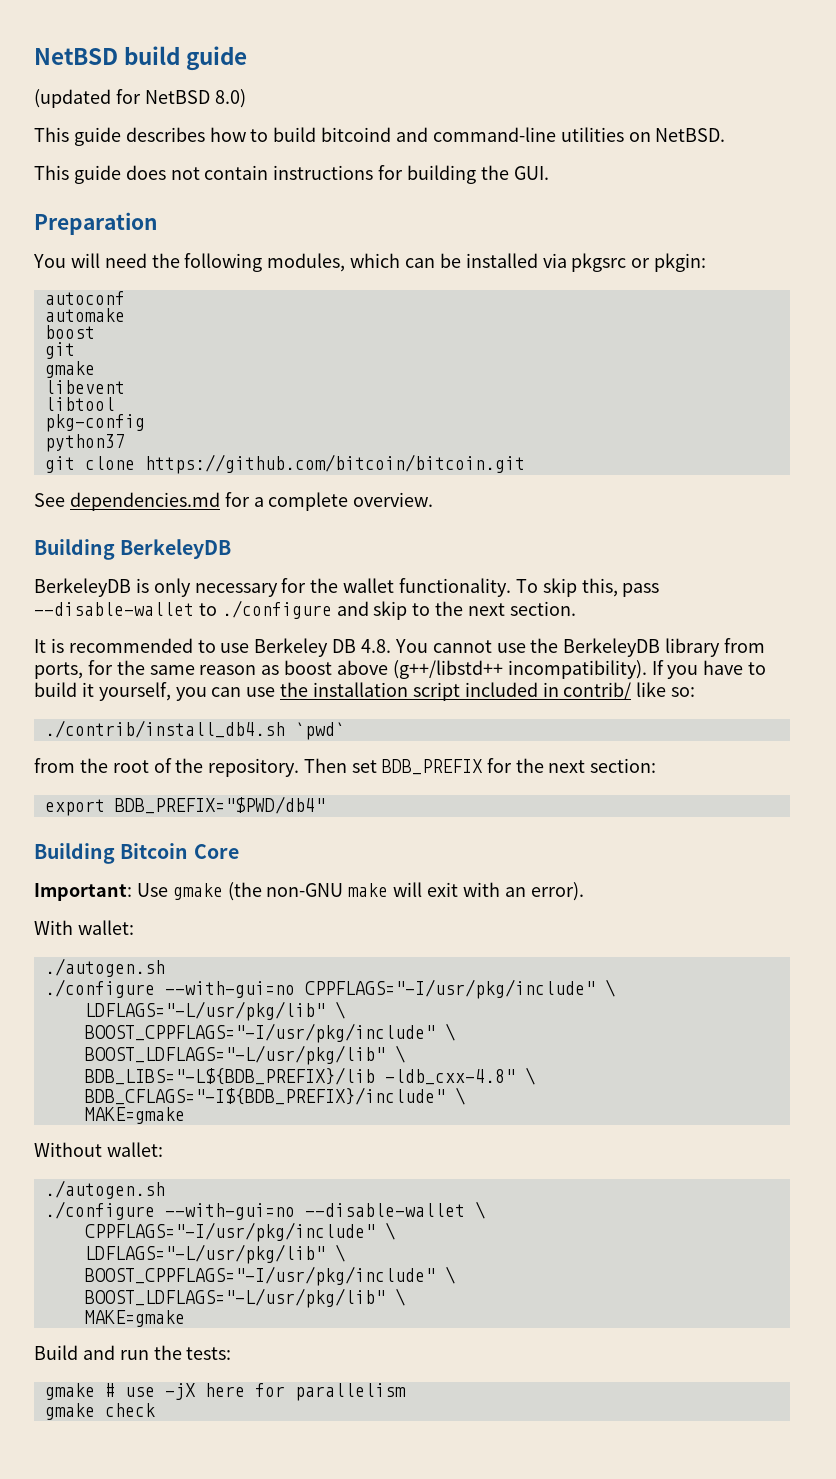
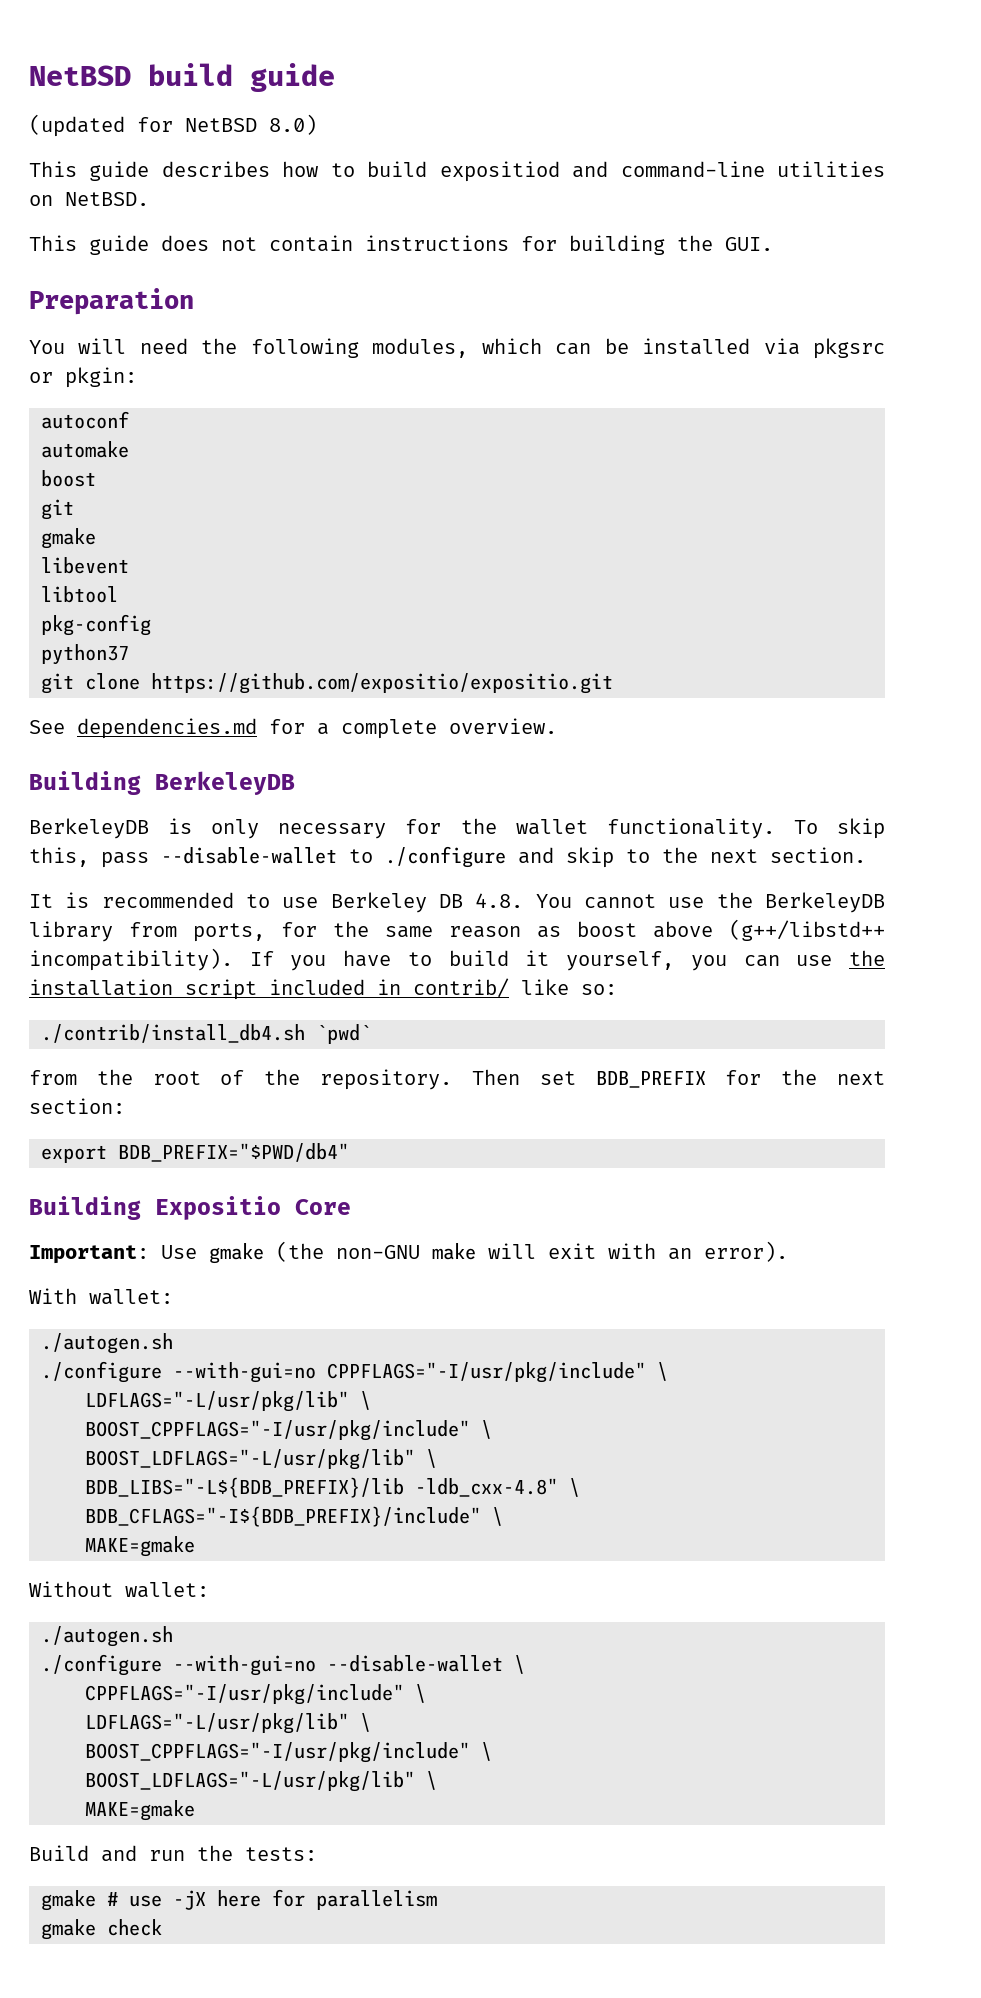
[321,127,392,142] bitcoind -> [439,161,560,182] expositiod
[144,454,525,474] https://github.com/bitcoin/bitcoin.git -> [151,673,613,694] https://github.com/expositio/expositio.git
[120,843,189,859] Bitcoin -> [155,1196,281,1220] Expositio

